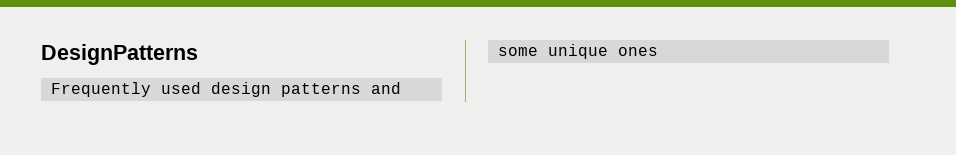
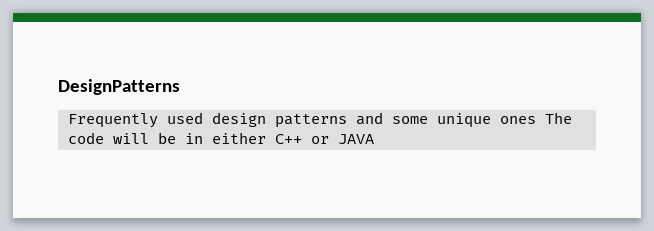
(659, 51) none -> [544,112,572,124] [67,132,374,144] The code will be in either C++ or JAVA

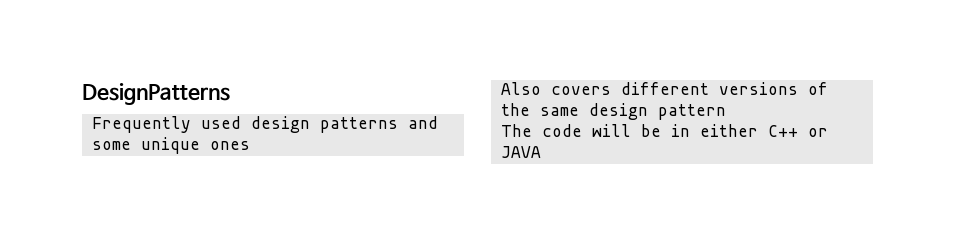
(536, 120) none -> [500,82,828,95] [500,103,726,120] // Also covers different versions of the same design pattern //

